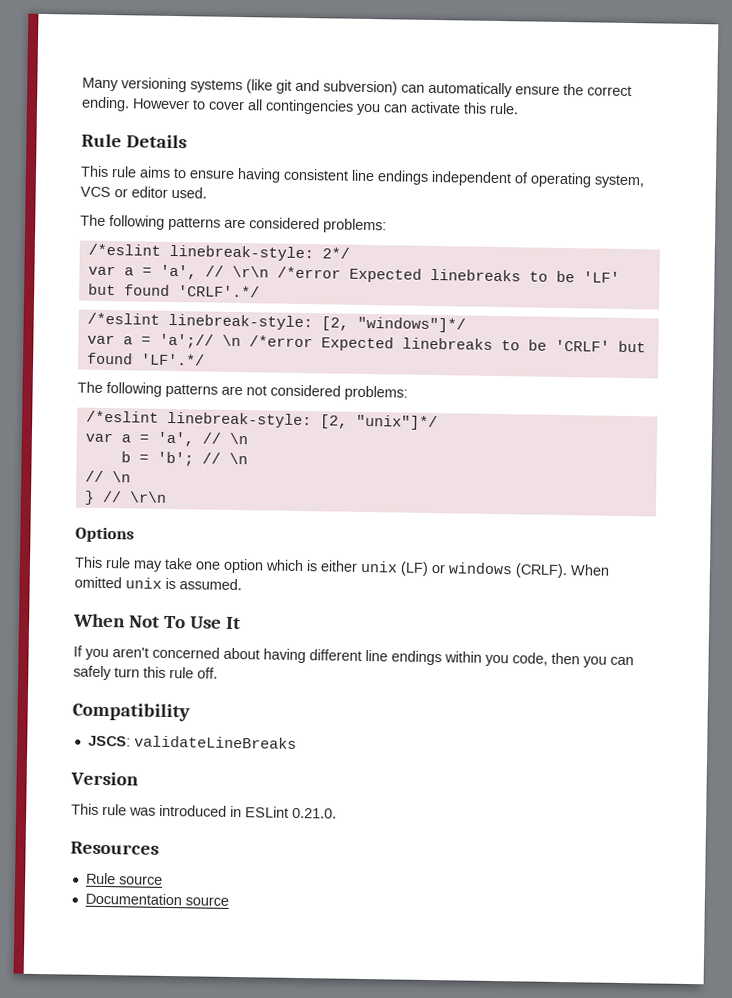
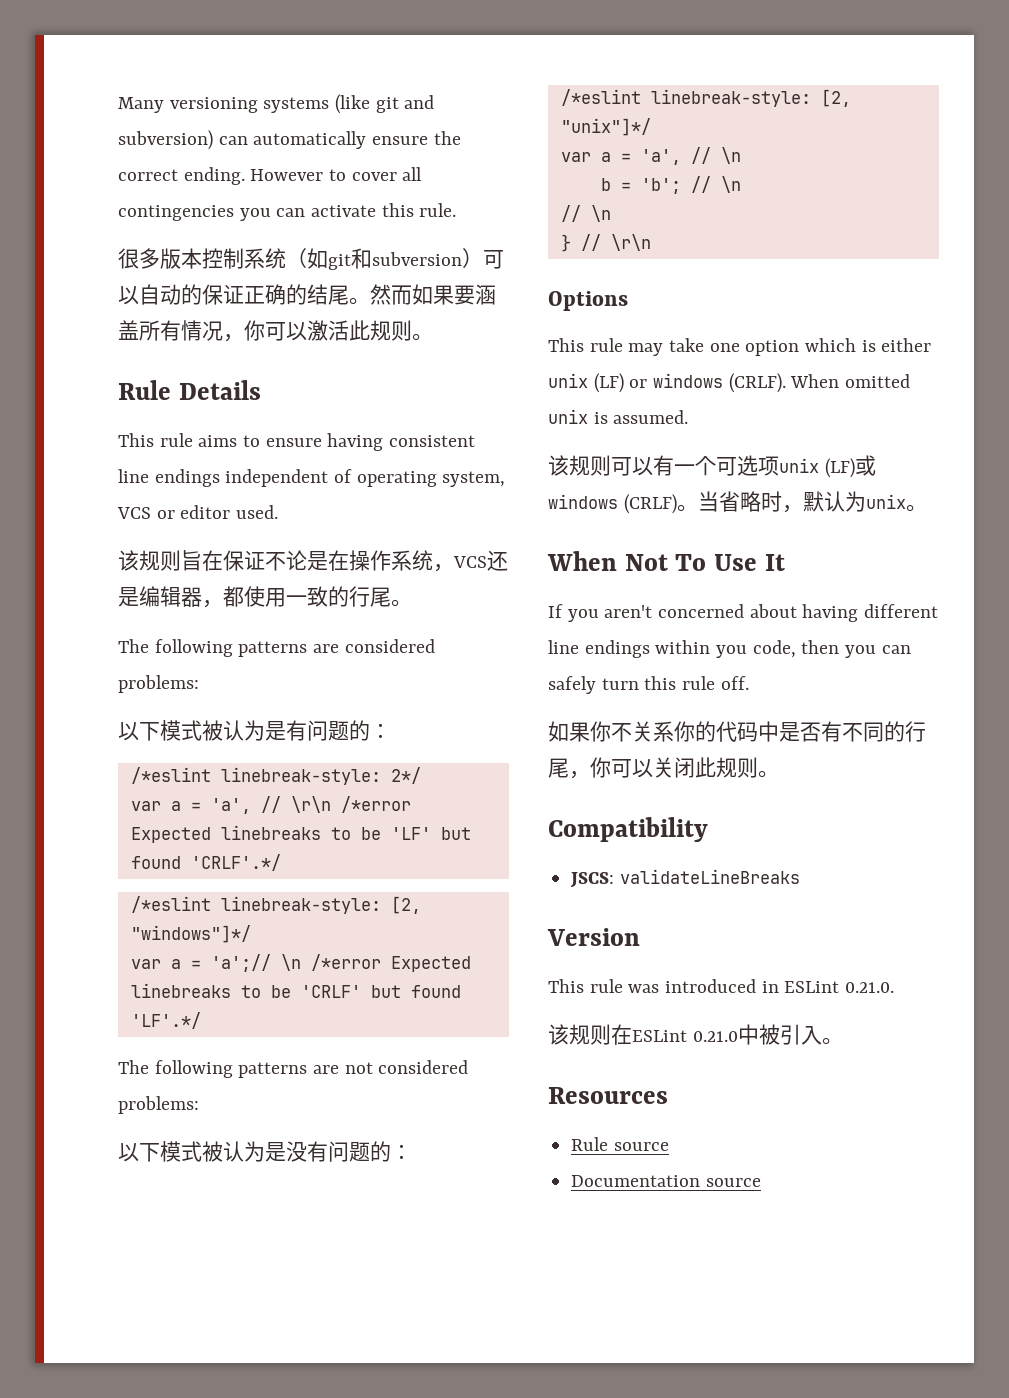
(519, 108) none -> [118,248,504,270] [118,284,496,305] [118,320,433,342] // 很多版本控制系统（如git和subversion）可以自动的保证正确的结尾。然而如果要涵盖所有情况，你可以激活此规则。
(207, 192) none -> [118,550,508,572] [118,586,412,608] // 该规则旨在保证不论是在操作系统，VCS还是编辑器，都使用一致的行尾。
(387, 226) none -> [118,720,391,741] // 以下模式被认为是有问题的：
(408, 393) none -> [118,1141,412,1162] // 以下模式被认为是没有问题的：
(242, 584) none -> [548,455,876,478] [548,491,927,514] // 该规则可以有一个可选项unix (LF)或windows (CRLF)。当省略时，默认为unix。
(218, 673) none -> [548,721,926,742] [548,757,779,779] // 如果你不关系你的代码中是否有不同的行尾，你可以关闭此规则。
(337, 813) none -> [548,1024,843,1045] // 该规则在ESLint 0.21.0中被引入。

